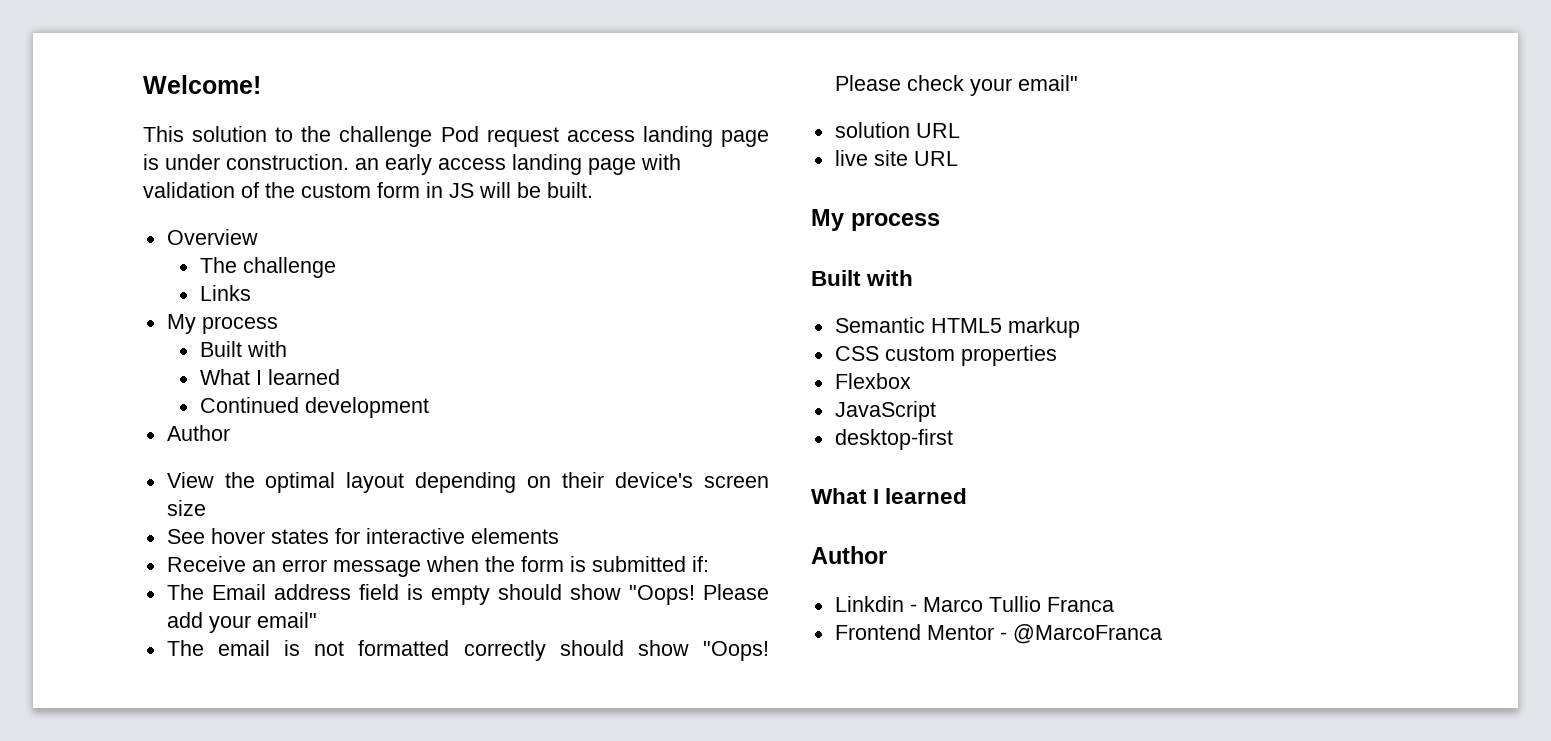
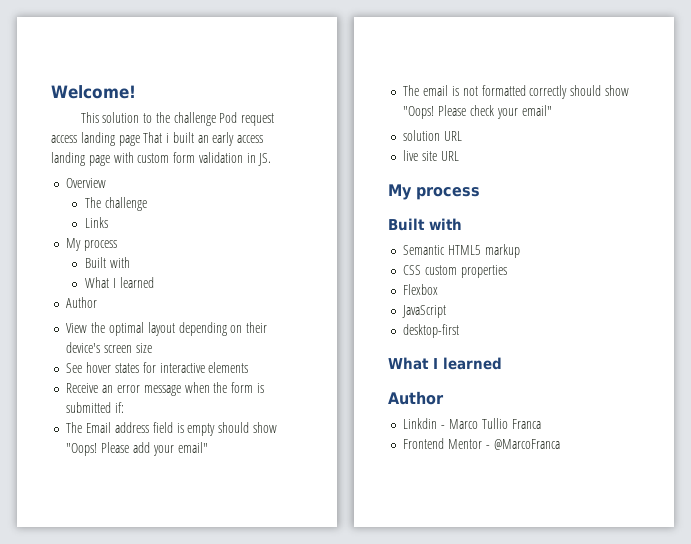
[143,154,349,170] is under construction. -> [143,132,194,143] That i built
[143,182,593,198] validation of the custom form in JS will be built. -> [137,152,272,166] custom form validation in JS.
[199,397,429,418] // Continued development -> (154, 282) none

